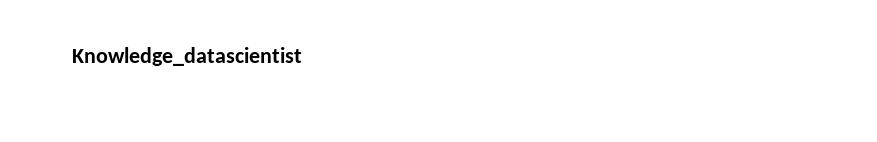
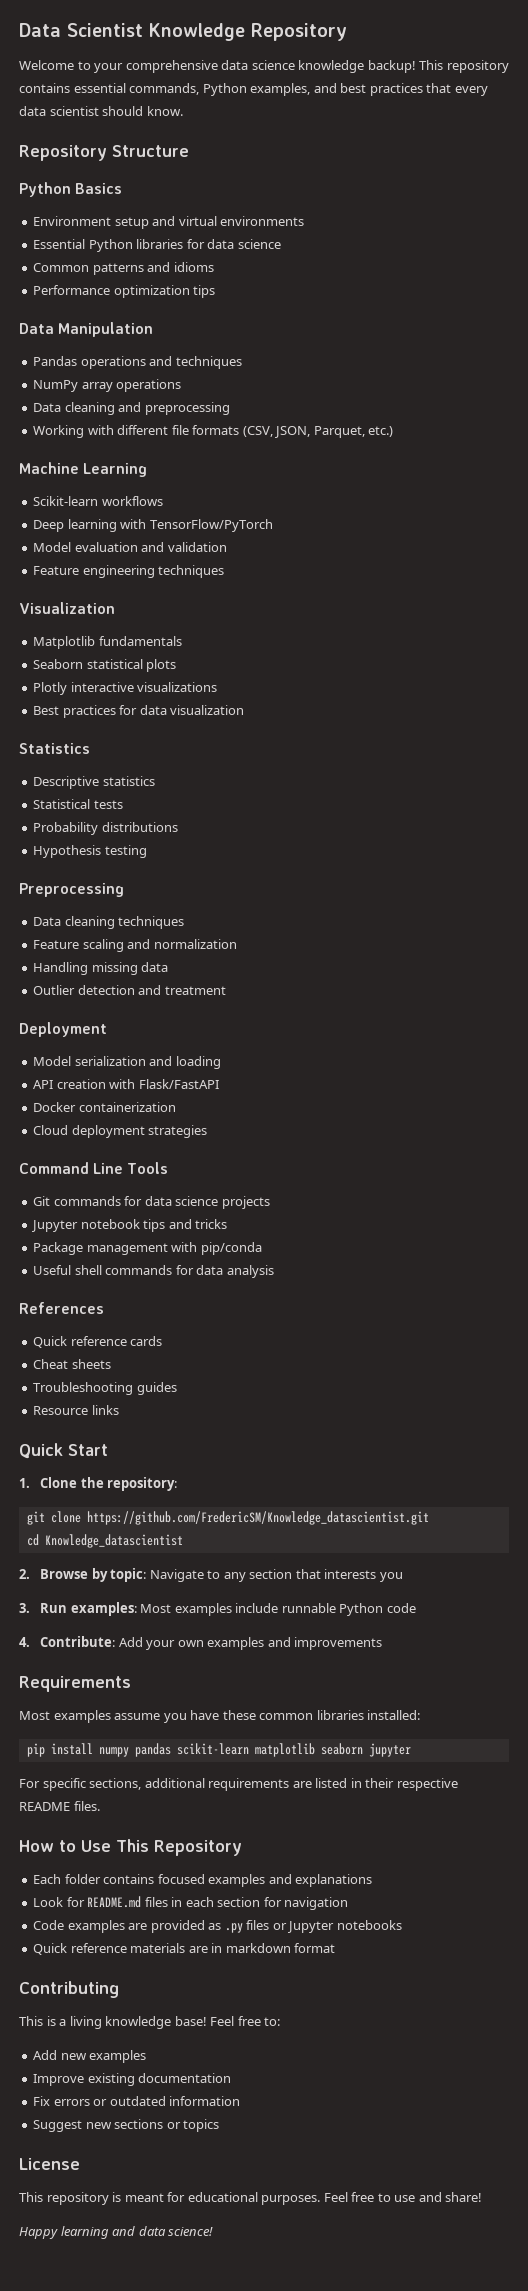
[72,47,302,66] Knowledge_datascientist -> [19,23,347,41] [19,60,509,73] [19,83,488,96] [19,106,183,116] [19,145,189,161] [19,182,123,197] [33,216,305,229] [33,239,281,252] [33,262,214,275] [33,285,216,298] [19,322,154,337] [33,356,242,369] [33,379,182,392] [33,402,230,415] [33,425,394,438] [19,462,148,477] [33,496,163,506] [33,519,273,532] [33,542,227,552] [33,565,225,578] [19,602,115,614] [33,636,182,649] [33,659,177,672] [33,682,218,695] [33,705,245,718] [19,743,90,754] [33,776,155,789] [33,799,123,809] [33,822,178,835] [33,845,147,858] [19,883,124,897] [33,916,185,929] [33,939,237,952] [33,962,169,975] [33,985,226,995] [19,1022,107,1037] [33,1056,221,1069] [33,1079,219,1089] [33,1102,176,1112] [33,1125,208,1138] [19,1162,169,1174] [33,1196,270,1209] [31,1219,228,1232] [33,1242,262,1255] [33,1265,274,1278] [19,1302,104,1314] [33,1336,163,1348] [33,1359,111,1369] [33,1382,177,1395] [33,1405,119,1415] [19,1443,108,1459] [19,1477,178,1491] [26,1511,429,1525] [26,1534,183,1548] [19,1568,403,1582] [19,1602,416,1616] [19,1636,383,1650] [19,1676,131,1692] [19,1710,421,1723] [26,1743,411,1757] [19,1778,458,1791] [19,1801,100,1811] [19,1839,242,1856] [33,1874,373,1887] [33,1896,349,1910] [33,1920,402,1933] [33,1943,336,1955] [19,1981,119,1998] [19,2016,281,2029] [33,2050,147,2063] [33,2073,232,2086] [33,2096,241,2106] [33,2119,220,2132] [19,2158,80,2170] [19,2192,483,2205] [19,2226,214,2239] Data Scientist Knowledge Repository // Welcome to your comprehensive data science knowledge backup! This repository contains essential commands, Python examples, and best practices that every data scientist should know. // Repository Structure // Python Basics // Environment setup and virtual environments // Essential Python libraries for data science // Common patterns and idioms // Performance optimization tips // Data Manipulation // Pandas operations and techniques // NumPy array operations // Data cleaning and preprocessing // Working with different file formats (CSV, JSON, Parquet, etc.) // Machine Learning // Scikit-learn workflows // Deep learning with TensorFlow/PyTorch // Model evaluation and validation // Feature engineering techniques // Visualization // Matplotlib fundamentals // Seaborn statistical plots // Plotly interactive visualizations // Best practices for data visualization // Statistics // Descriptive statistics // Statistical tests // Probability distributions // Hypothesis testing // Preprocessing // Data cleaning techniques // Feature scaling and normalization // Handling missing data // Outlier detection and treatment // Deployment // Model serialization and loading // API creation with Flask/FastAPI // Docker containerization // Cloud deployment strategies // Command Line Tools // Git commands for data science projects // Jupyter notebook tips and tricks // Package management with pip/conda // Useful shell commands for data analysis // References // Quick reference cards // Cheat sheets // Troubleshooting guides // Resource links // Quick Start // 1. Clone the repository: // git clone https://github.com/FredericSM/Knowledge_datascientist.git // cd Knowledge_datascientist // 2. Browse by topic: Navigate to any section that interests you // 3. Run examples: Most examples include runnable Python code // 4. Contribute: Add your own examples and improvements // Requirements // Most examples assume you have these common libraries installed: // pip install numpy pandas scikit-learn matplotlib seaborn jupyter // For specific sections, additional requirements are listed in their respective README files. // How to Use This Repository // Each folder contains focused examples and explanations // Look for README.md files in each section for navigation // Code examples are provided as .py files or Jupyter notebooks // Quick reference materials are in markdown format // Contributing // This is a living knowledge base! Feel free to: // Add new examples // Improve existing documentation // Fix errors or outdated information // Suggest new sections or topics // License // This repository is meant for educational purposes. Feel free to use and share! // Happy learning and data science!

